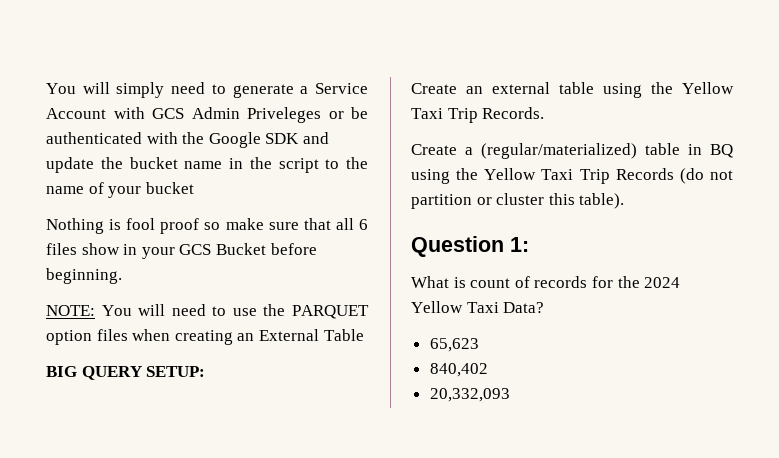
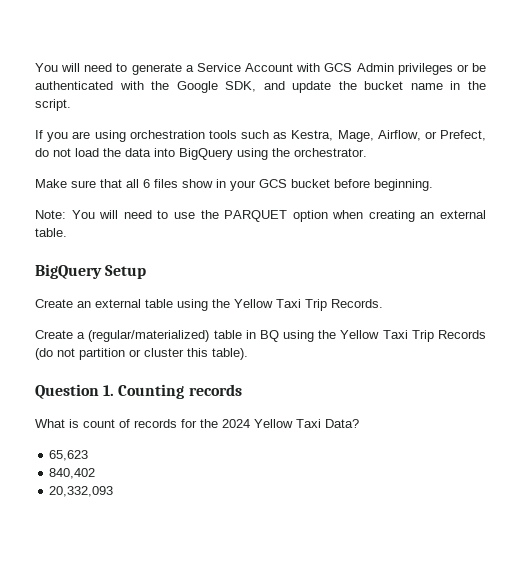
[46,82,165,98] You will simply -> [35,63,81,72] You will
[247,107,321,123] Priveleges -> [397,63,453,75] privileges
[265,133,300,144] SDK -> [225,81,257,92] SDK,
[278,157,368,173] [46,182,194,198] [46,218,264,234] script to the name of your bucket // Nothing is fool proof so make -> [35,99,71,111] [35,130,487,142] [35,148,367,160] [35,179,67,188] script. // If you are using orchestration tools such as Kestra, Mage, Airflow, or Prefect, do not load the data into BigQuery using the orchestrator. // Make
[215,243,266,255] Bucket -> [291,179,330,188] bucket
[46,305,95,316] NOTE: -> [35,210,66,219] Note:
[96,329,128,341] files -> (328, 216) none
[258,329,364,341] [46,366,206,380] External Table // BIG QUERY SETUP: -> [439,210,486,219] [35,228,67,237] [35,264,147,279] external table. // BigQuery Setup
[510,237,529,252] 1: -> [103,384,242,399] 1. Counting records

